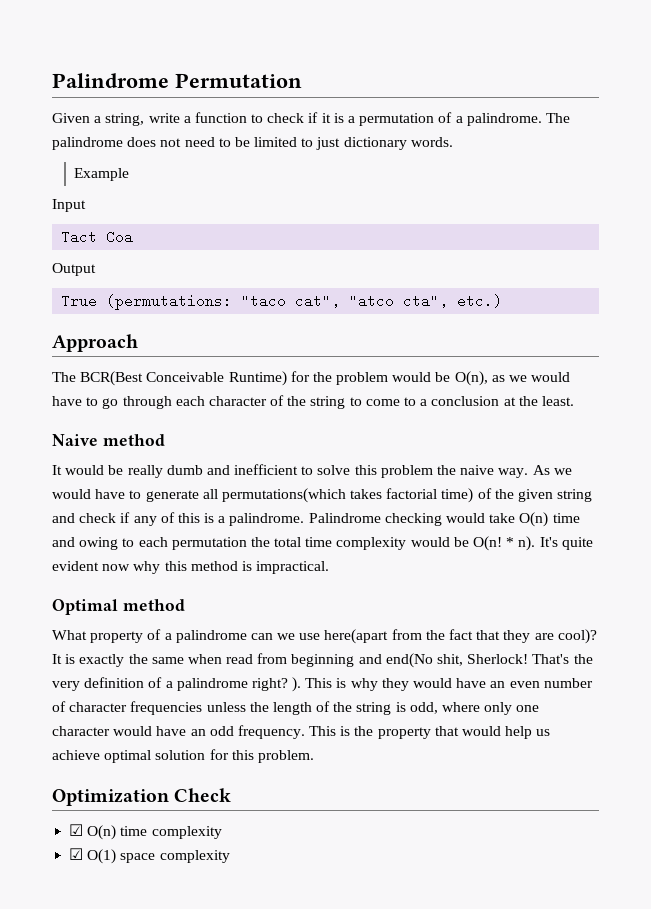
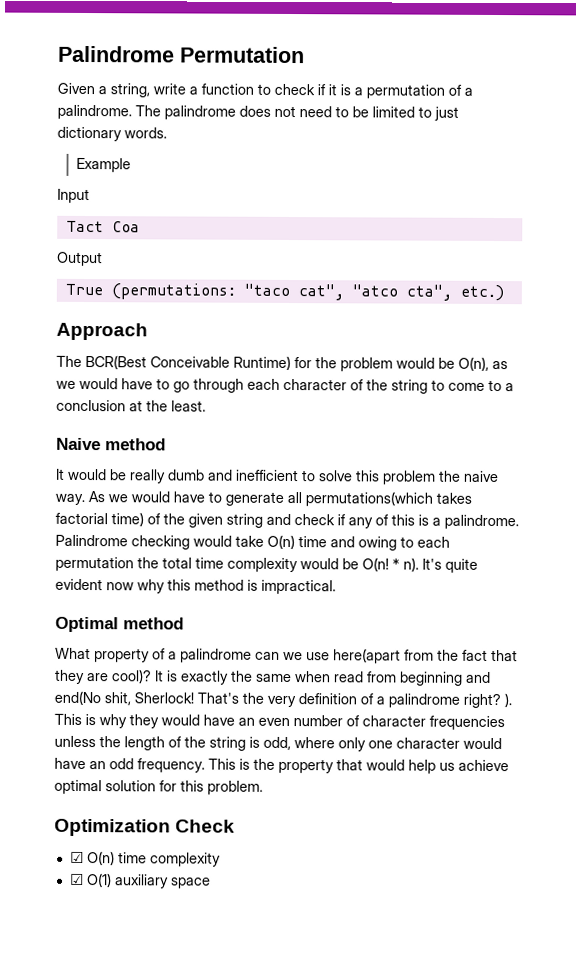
[120,850,230,863] space complexity -> [113,874,211,889] auxiliary space

